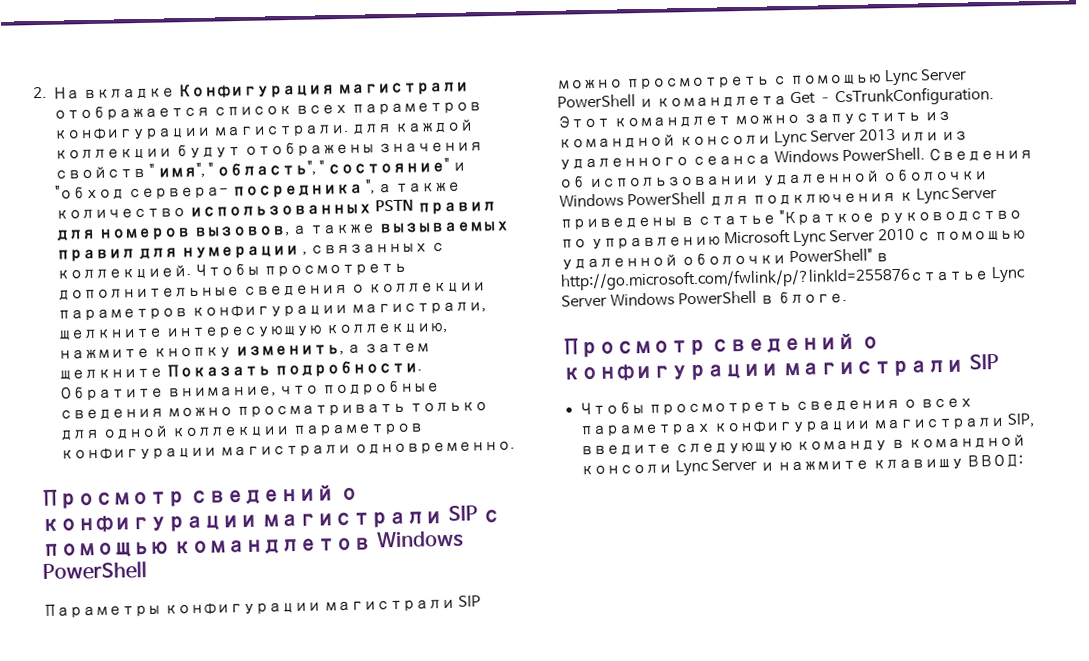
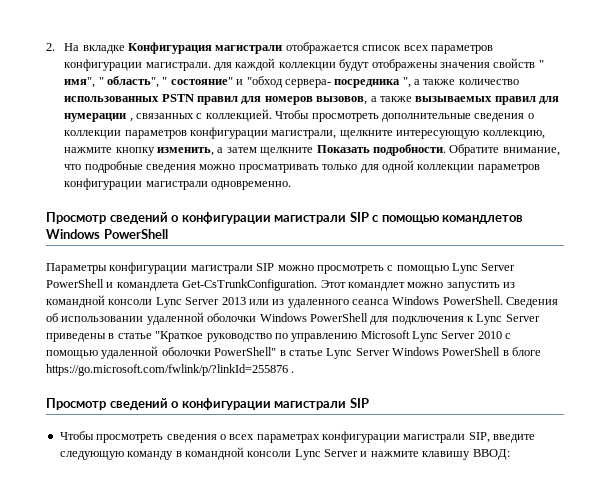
[789,86,994,107] Get – CsTrunkConfiguration. -> [182,279,318,291] Get-CsTrunkConfiguration.
[560,265,989,291] http://go.microsoft.com/fwlink/p/?linkId=255876статье -> [288,350,323,356] статье
[776,289,847,305] блоге. -> [512,347,542,356] [46,364,295,376] блоге https://go.microsoft.com/fwlink/p/?linkId=255876 .

